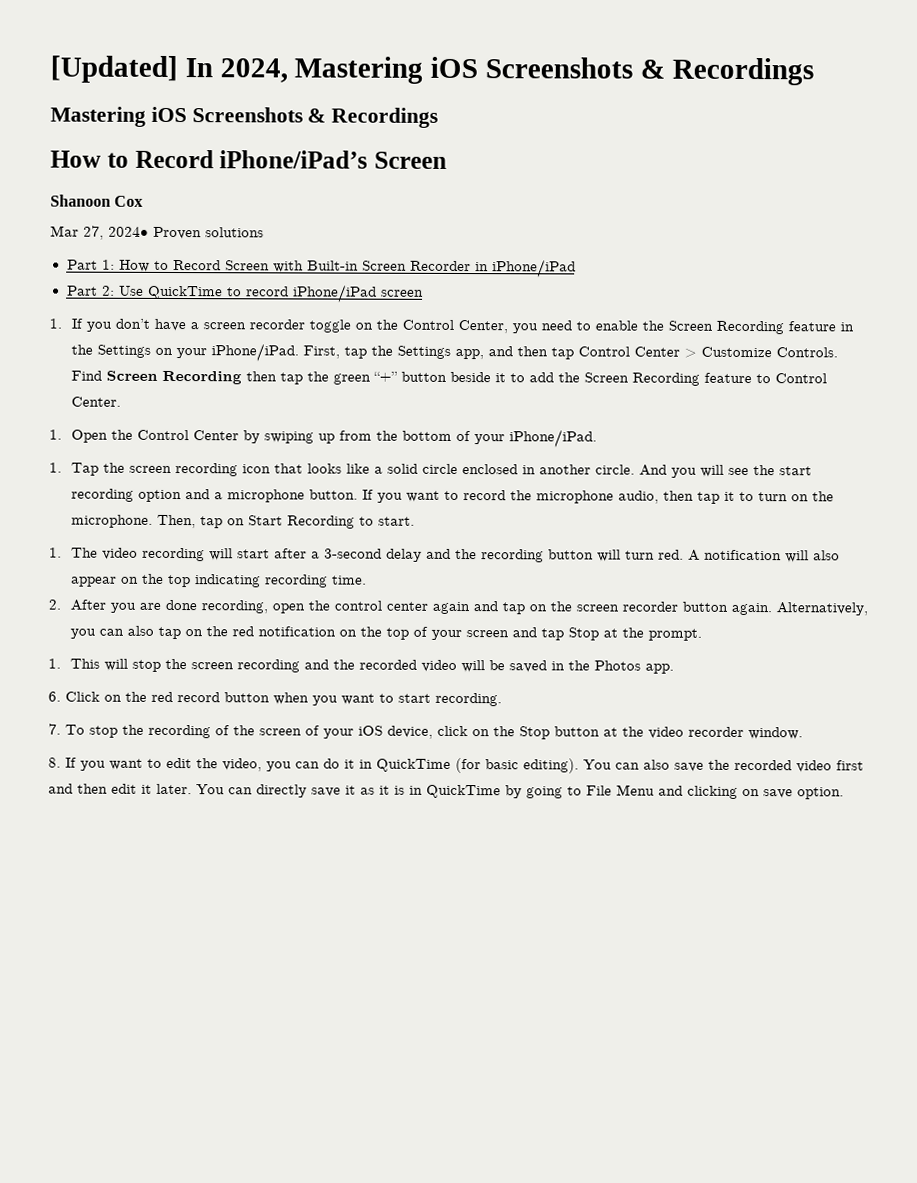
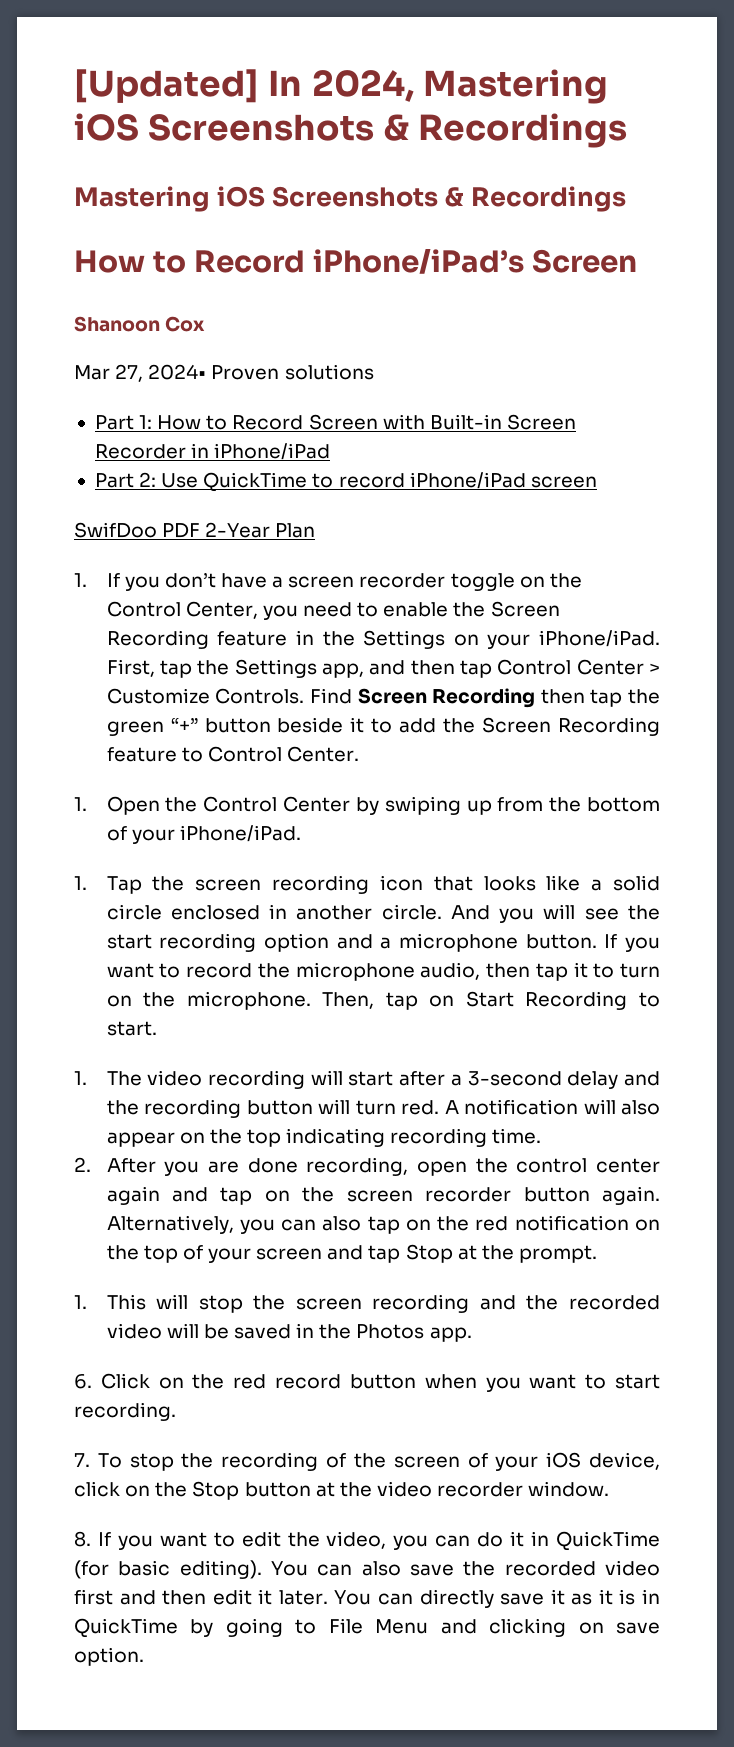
(424, 293) none -> [74,522,316,538] // SwifDoo PDF 2-Year Plan

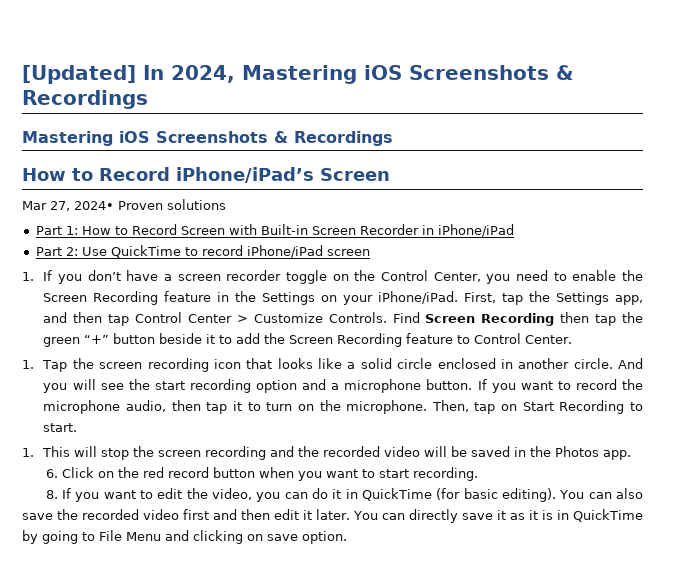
[74,316,206,332] // Shanoon Cox -> (390, 174) none
[74,522,316,538] // SwifDoo PDF 2-Year Plan -> (370, 252) none
[74,796,661,815] [106,825,301,844] // 1. Open the Control Center by swiping up from the bottom of your iPhone/iPad. -> (573, 339) none
[74,1070,661,1089] [106,1099,661,1118] [106,1128,542,1147] [74,1157,661,1176] [106,1186,660,1205] [106,1215,661,1234] [106,1244,597,1263] // 1. The video recording will start after a 3-second delay and the recording button will turn red. A notification will also appear on the top indicating recording time. // 2. After you are done recording, open the control center again and tap on the screen recorder button again. Alternatively, you can also tap on the red notification on the top of your screen and tap Stop at the prompt. -> (78, 427) none
[74,1452,660,1471] [74,1481,610,1500] // 7. To stop the recording of the screen of your iOS device, click on the Stop button at the video recorder window. -> (478, 474) none

